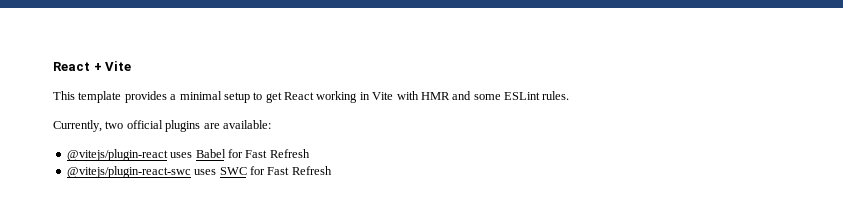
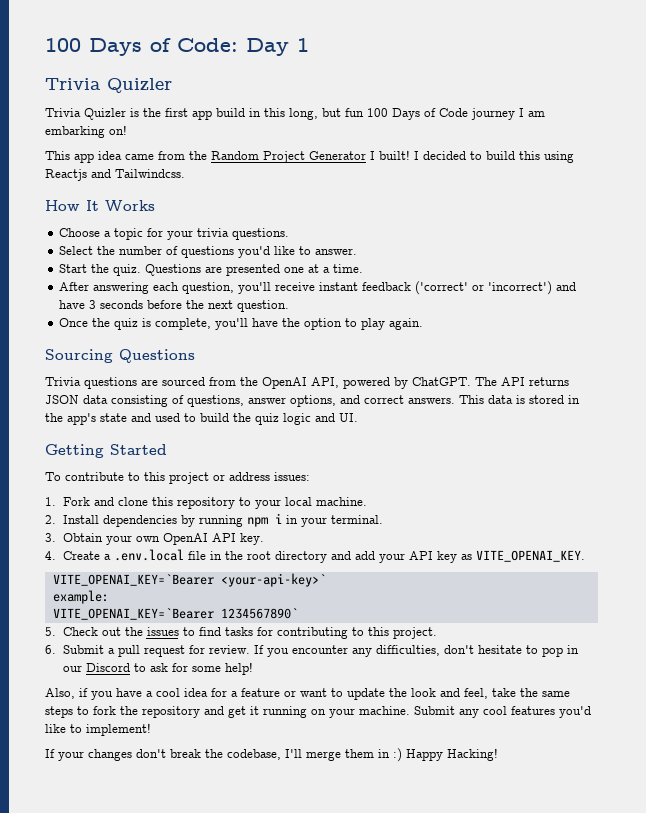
[53,61,132,71] [53,91,570,103] [53,120,271,132] [66,149,310,161] [66,166,332,178] React + Vite // This template provides a minimal setup to get React working in Vite with HMR and some ESLint rules. // Currently, two official plugins are available: // @vitejs/plugin-react uses Babel for Fast Refresh // @vitejs/plugin-react-swc uses SWC for Fast Refresh -> [45,38,309,56] [45,78,172,93] [45,108,545,120] [45,125,127,138] [45,150,574,163] [45,169,185,181] [45,200,155,212] [59,228,290,240] [59,246,358,258] [59,264,364,276] [59,281,577,295] [59,300,290,312] [59,318,424,330] [45,349,195,363] [45,377,569,389] [45,395,580,407] [45,413,358,425] [45,444,167,458] [45,472,310,484] [45,497,367,509] [45,513,383,527] [45,533,264,545] [45,549,585,563] [52,573,326,587] [52,590,109,604] [52,608,298,620] [45,627,437,639] [45,645,579,657] [62,662,253,675] [45,688,570,700] [45,706,591,718] [45,723,151,736] [45,748,498,762] 100 Days of Code: Day 1 // Trivia Quizler // Trivia Quizler is the first app build in this long, but fun 100 Days of Code journey I am embarking on! // This app idea came from the Random Project Generator I built! I decided to build this using Reactjs and Tailwindcss. // How It Works // Choose a topic for your trivia questions. // Select the number of questions you'd like to answer. // Start the quiz. Questions are presented one at a time. // After answering each question, you'll receive instant feedback ('correct' or 'incorrect') and have 3 seconds before the next question. // Once the quiz is complete, you'll have the option to play again. // Sourcing Questions // Trivia questions are sourced from the OpenAI API, powered by ChatGPT. The API returns JSON data consisting of questions, answer options, and correct answers. This data is stored in the app's state and used to build the quiz logic and UI. // Getting Started // To contribute to this project or address issues: // 1. Fork and clone this repository to your local machine. // 2. Install dependencies by running npm i in your terminal. // 3. Obtain your own OpenAI API key. // 4. Create a .env.local file in the root directory and add your API key as VITE_OPENAI_KEY. // VITE_OPENAI_KEY=`Bearer <your-api-key>` // example: // VITE_OPENAI_KEY=`Bearer 1234567890` // 5. Check out the issues to find tasks for contributing to this project. // 6. Submit a pull request for review. If you encounter any difficulties, don't hesitate to pop in our Discord to ask for some help! // Also, if you have a cool idea for a feature or want to update the look and feel, take the same steps to fork the repository and get it running on your machine. Submit any cool features you'd like to implement! // If your changes don't break the codebase, I'll merge them in :) Happy Hacking!

